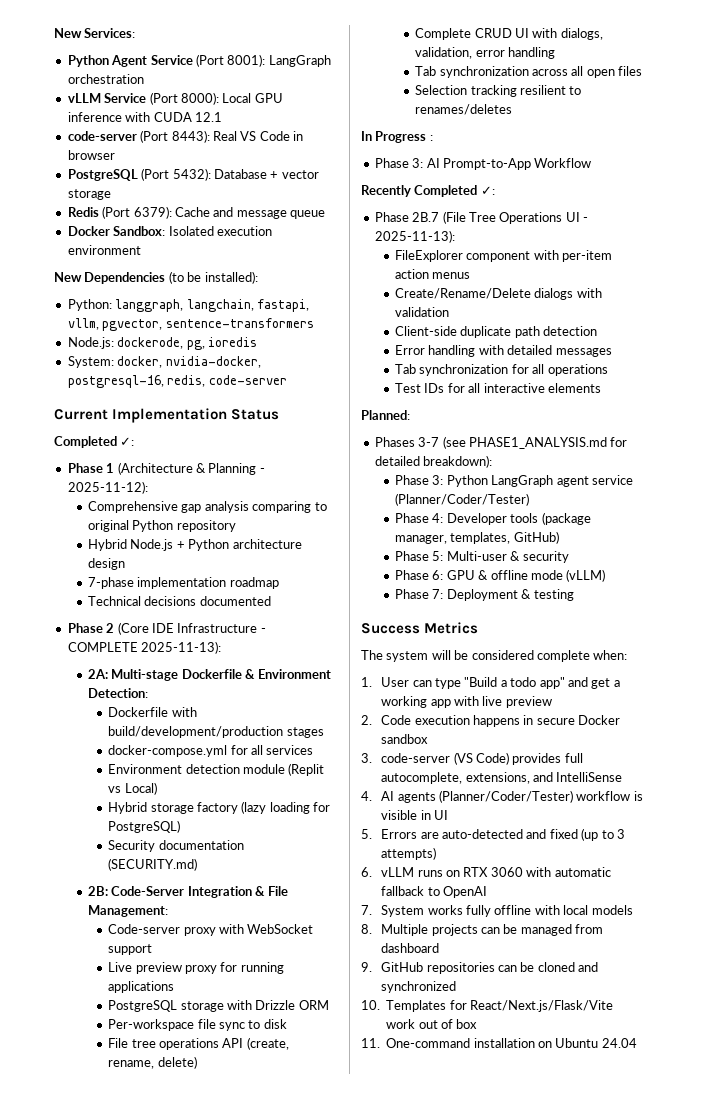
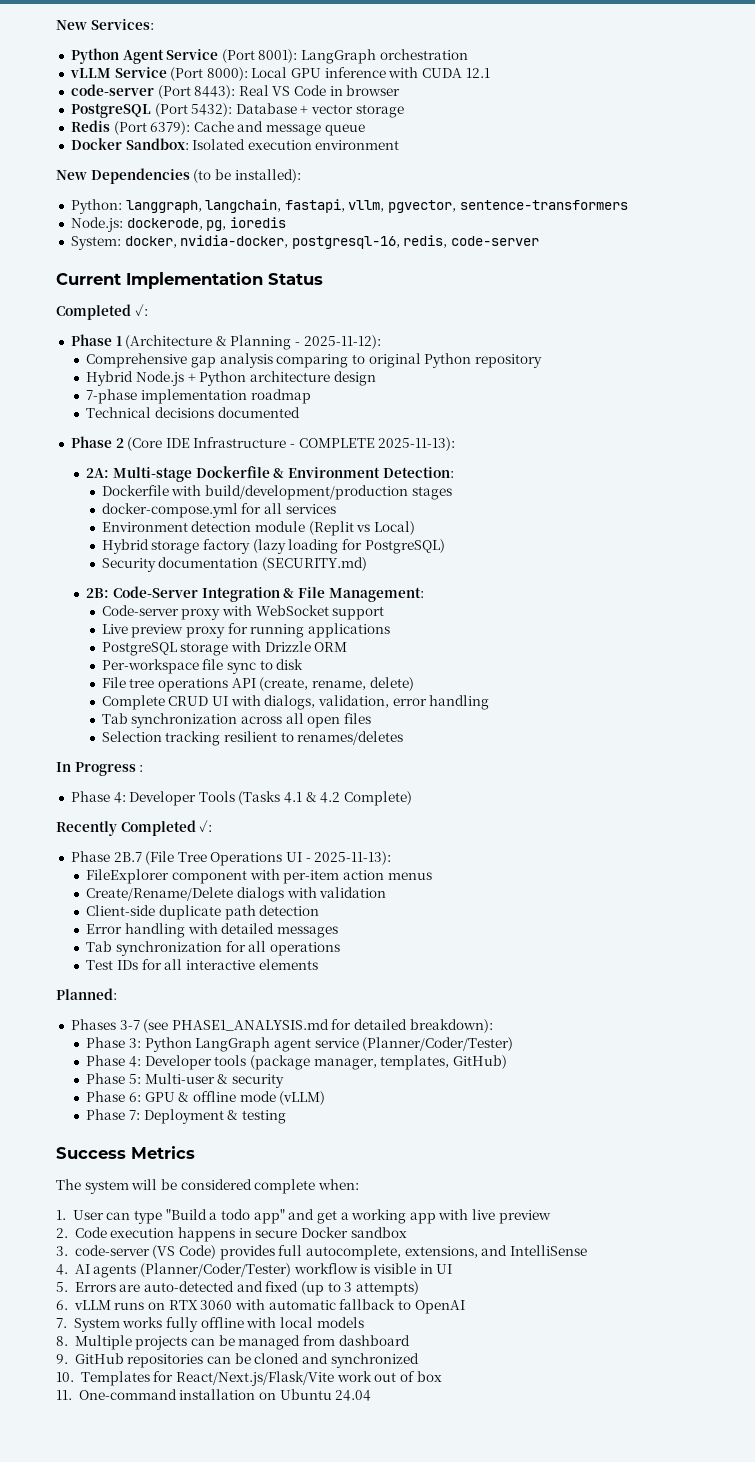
[412,158,592,170] 3: AI Prompt-to-App Workflow -> [113,791,413,806] 4: Developer Tools (Tasks 4.1 & 4.2 Complete)

